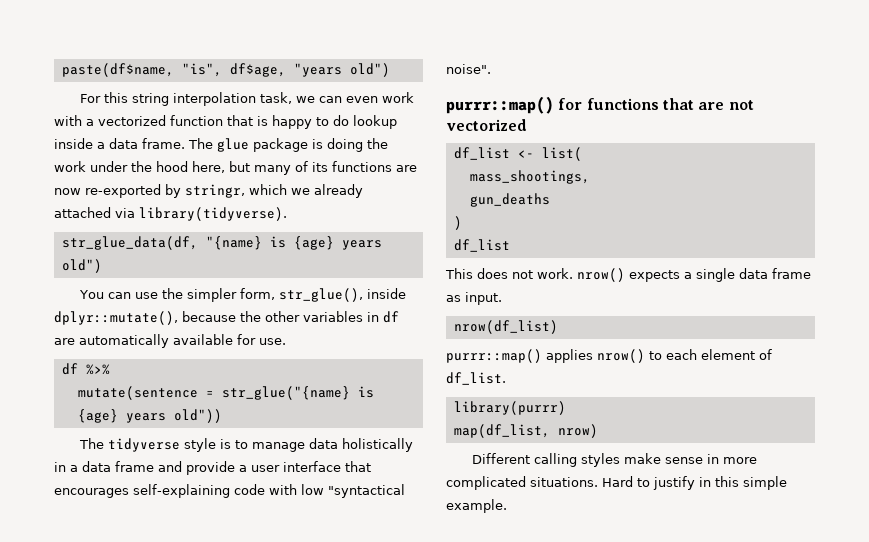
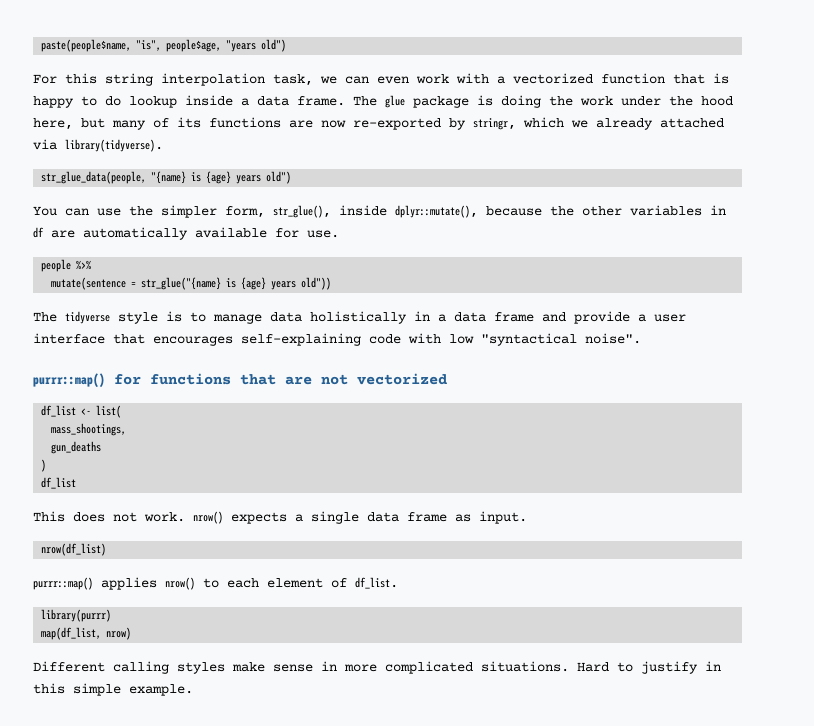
[61,63,286,77] paste(df$name, "is", df$age, -> [41,39,222,52] paste(people$name, "is", people$age,
[61,236,198,250] str_glue_data(df, -> [41,171,147,184] str_glue_data(people,
[61,363,78,375] df -> [41,259,72,272] people

